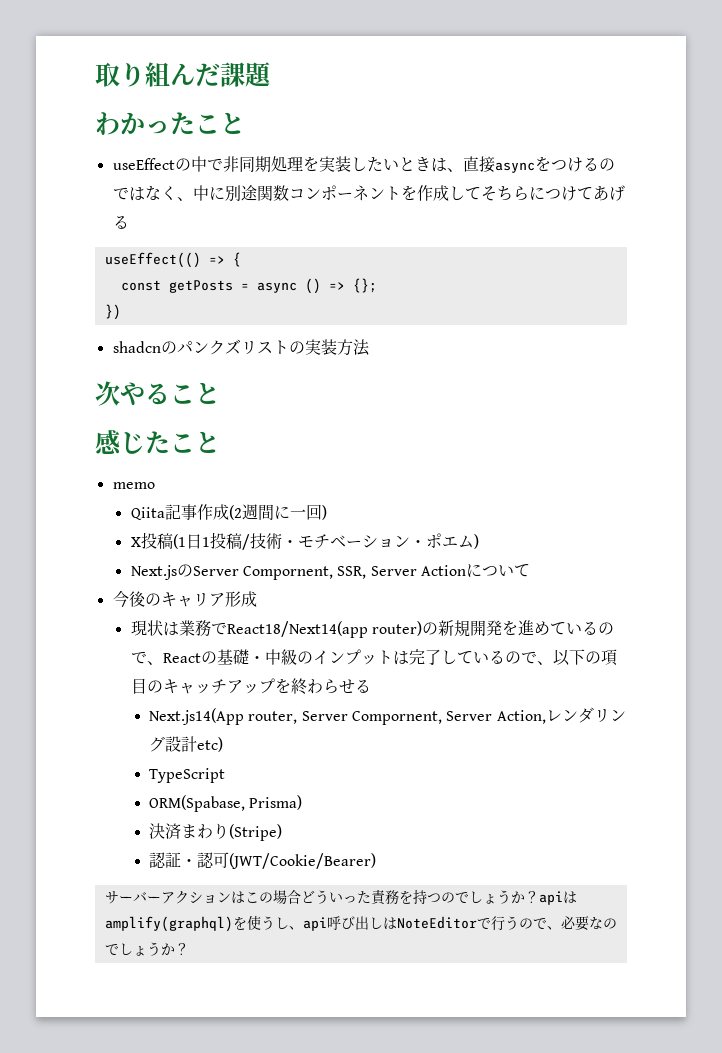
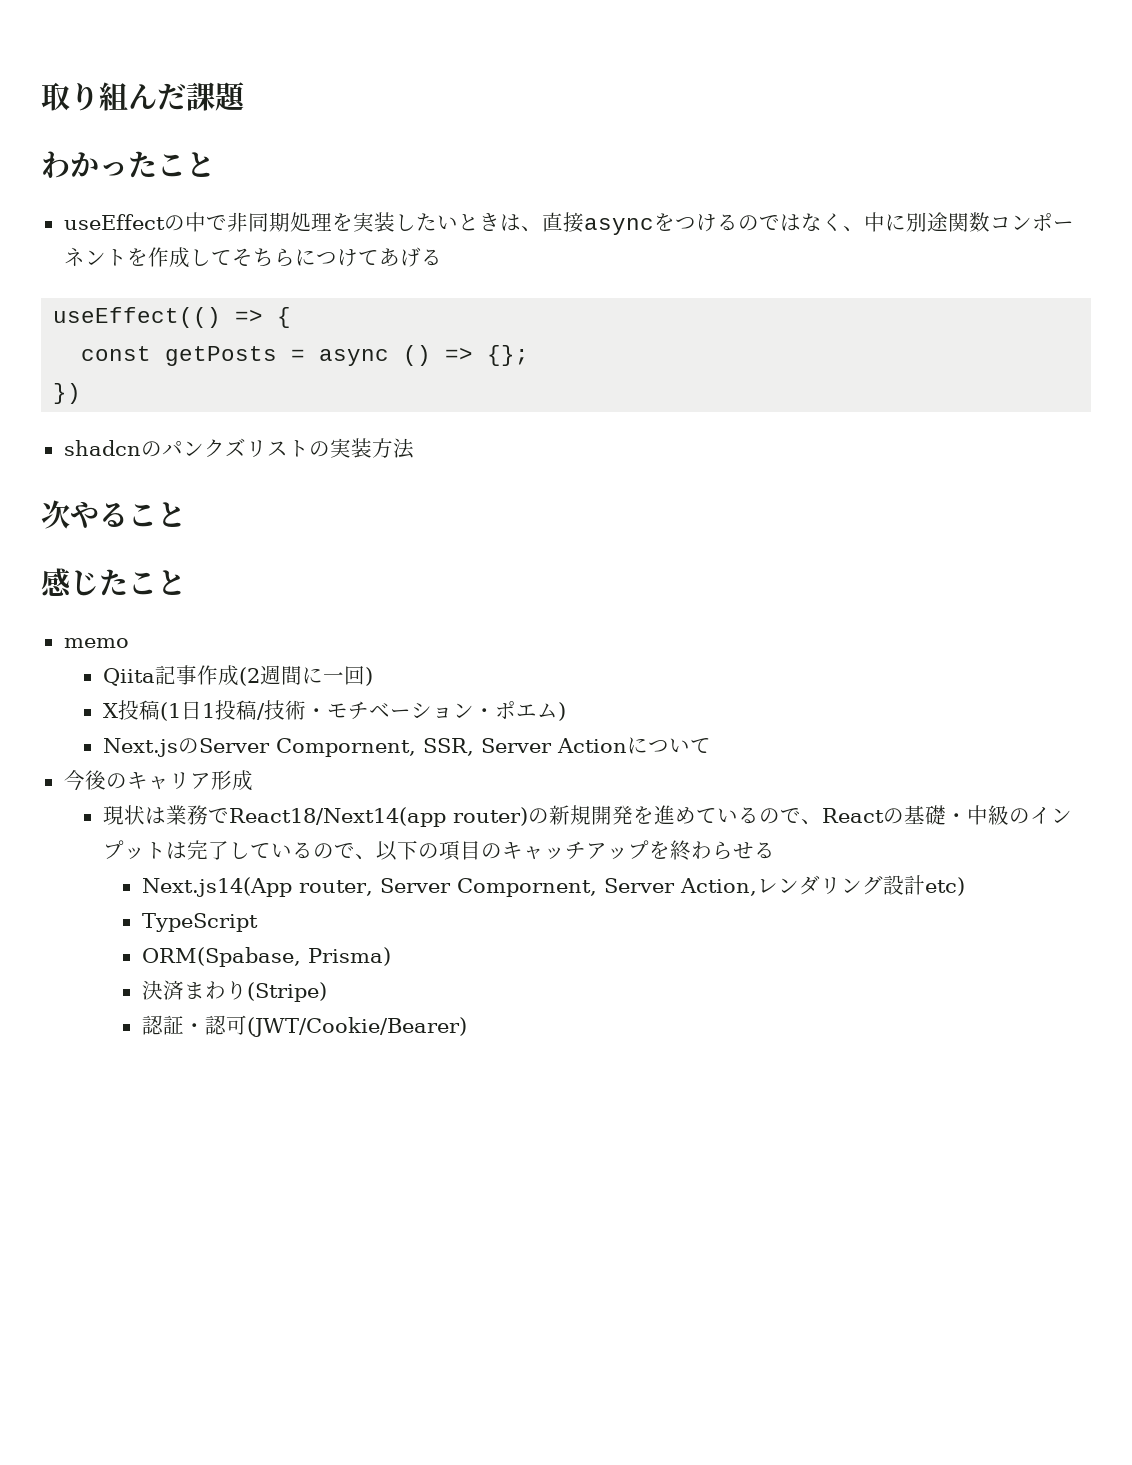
[104,889,577,905] [104,915,617,932] [104,942,189,956] // サーバーアクションはこの場合どういった責務を持つのでしょうか？apiはamplify(graphql)を使うし、api呼び出しはNoteEditorで行うので、必要なのでしょうか？ -> (467, 1027) none

